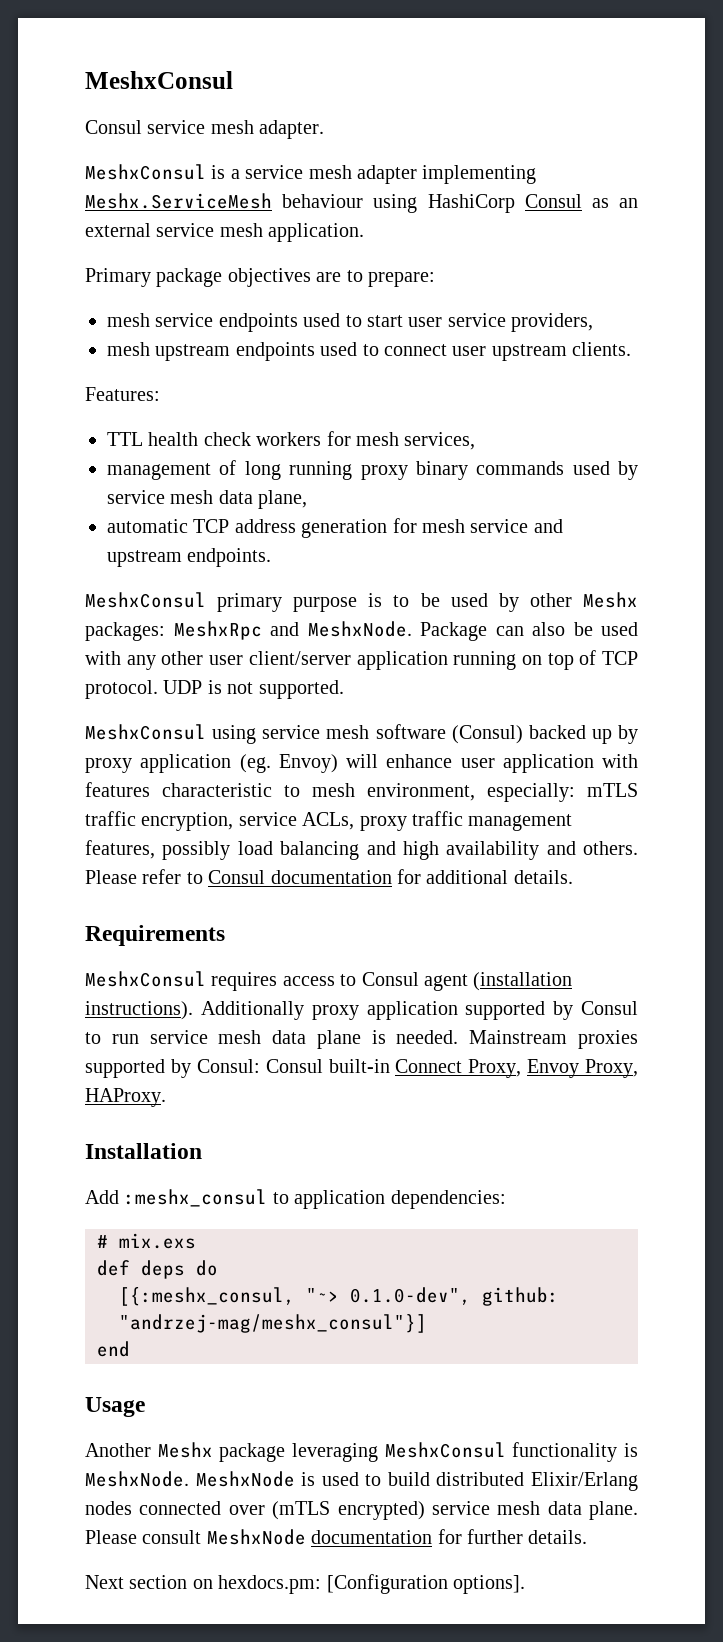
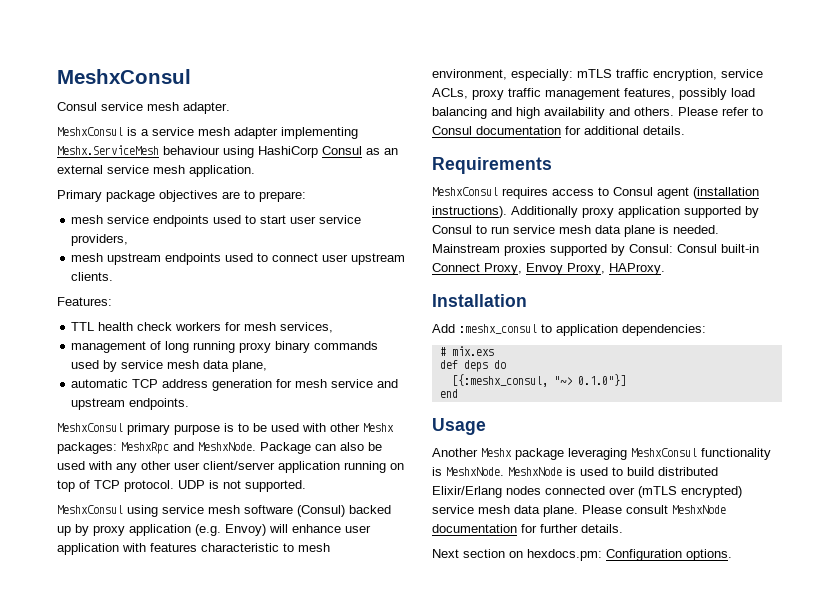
[498,593,519,612] by -> [302,423,326,432] with
[239,754,271,773] (eg. -> [195,524,221,536] (e.g.
[350,1287,559,1306] [119,1314,427,1333] 0.1.0-dev", github: "andrzej-mag/meshx_consul"}] -> [577,374,626,386] 0.1.0"}]
[326,1574,525,1594] [Configuration options]. -> [606,549,732,561] Configuration options.

